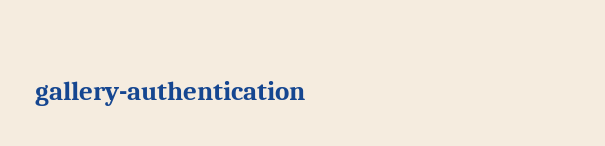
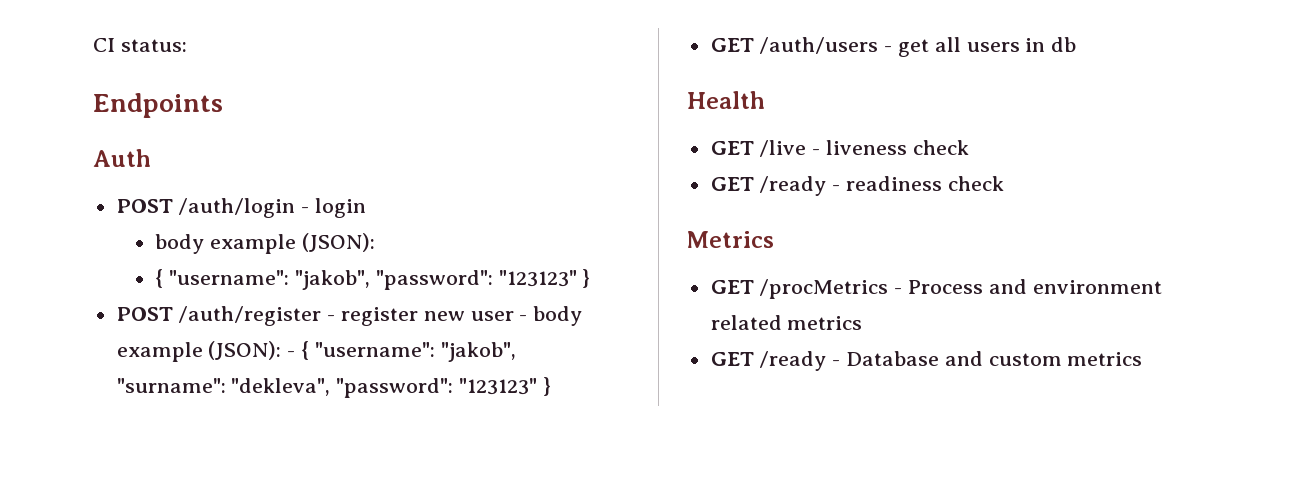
[35,81,305,106] gallery-authentication -> [93,38,187,52] [93,93,223,118] [93,149,151,167] [116,198,367,218] [155,233,375,254] [155,269,591,290] [116,306,583,326] [116,341,516,362] [116,377,551,398] [710,37,1077,57] [687,91,765,109] [710,140,969,157] [710,176,1004,196] [687,231,774,248] [710,279,1162,299] [710,315,863,330] [710,351,1143,371] CI status: // Endpoints // Auth // POST /auth/login - login // body example (JSON): // { "username": "jakob", "password": "123123" } // POST /auth/register - register new user - body example (JSON): - { "username": "jakob", "surname": "dekleva", "password": "123123" } // GET /auth/users - get all users in db // Health // GET /live - liveness check // GET /ready - readiness check // Metrics // GET /procMetrics - Process and environment related metrics // GET /ready - Database and custom metrics

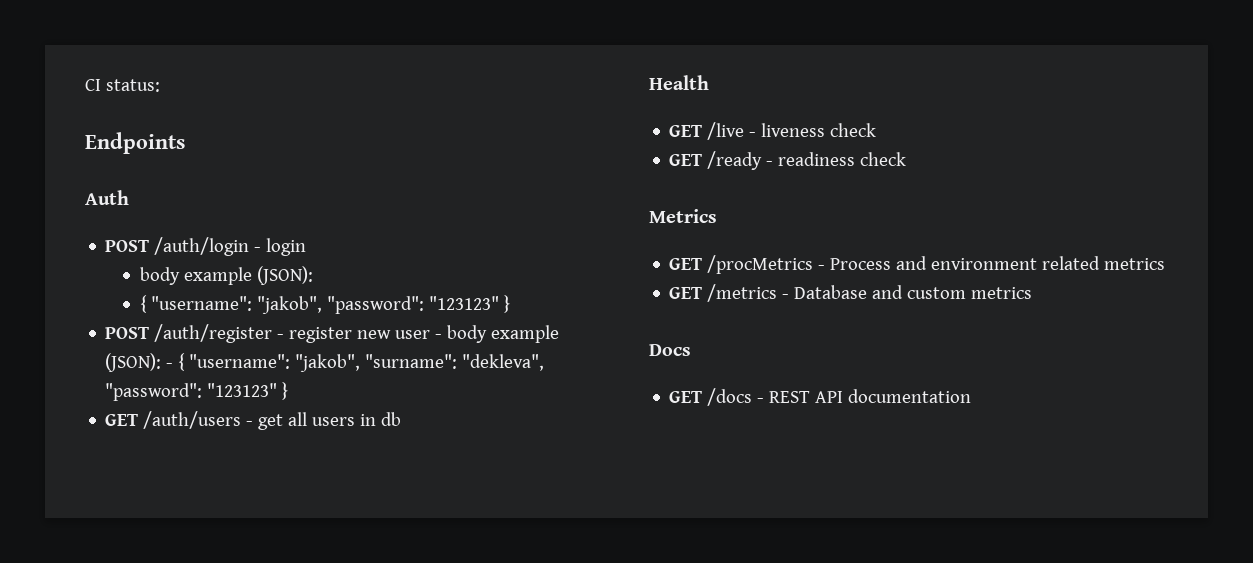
[759,351,827,371] /ready -> [707,284,778,302] /metrics
(1143, 359) none -> [649,344,691,356] [669,388,972,406] // Docs // GET /docs - REST API documentation

